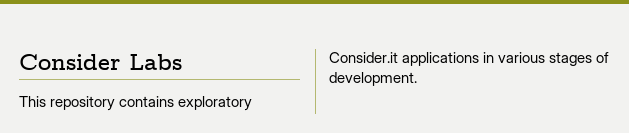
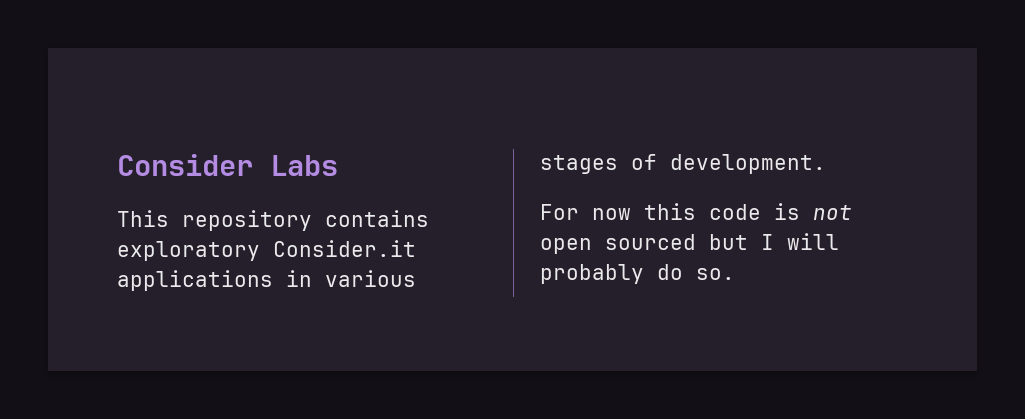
(417, 79) none -> [540,203,852,220] [540,233,839,254] [540,264,735,284] // For now this code is not open sourced but I will probably do so.

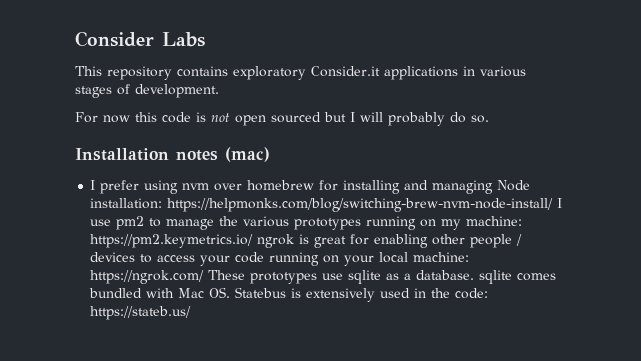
(735, 274) none -> [75,147,270,162] [90,180,531,194] [90,198,563,212] [90,216,523,230] [90,234,523,248] [90,252,470,266] [90,270,557,284] [89,287,489,302] [90,306,192,320] // Installation notes (mac) // I prefer using nvm over homebrew for installing and managing Node installation: https://helpmonks.com/blog/switching-brew-nvm-node-install/ I use pm2 to manage the various prototypes running on my machine: https://pm2.keymetrics.io/ ngrok is great for enabling other people / devices to access your code running on your local machine: https://ngrok.com/ These prototypes use sqlite as a database. sqlite comes bundled with Mac OS. Statebus is extensively used in the code: https://stateb.us/

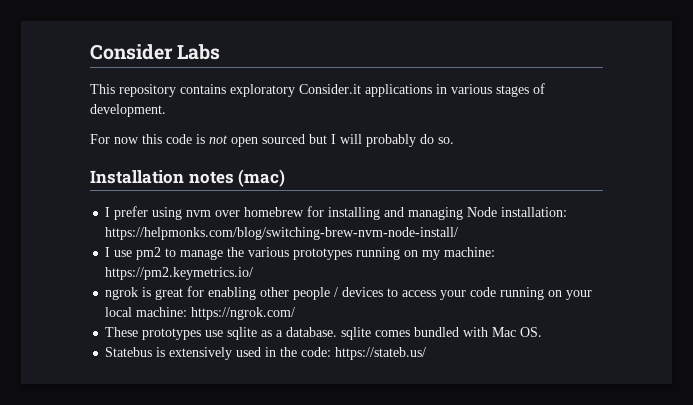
(554, 205) none -> (459, 233) //
(254, 241) none -> (254, 273) //
(205, 277) none -> (296, 313) //
(231, 292) none -> (543, 332) //

